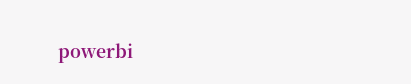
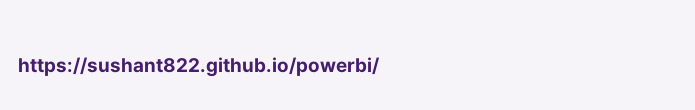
[58,43,133,63] powerbi -> [18,57,380,77] https://sushant822.github.io/powerbi/

